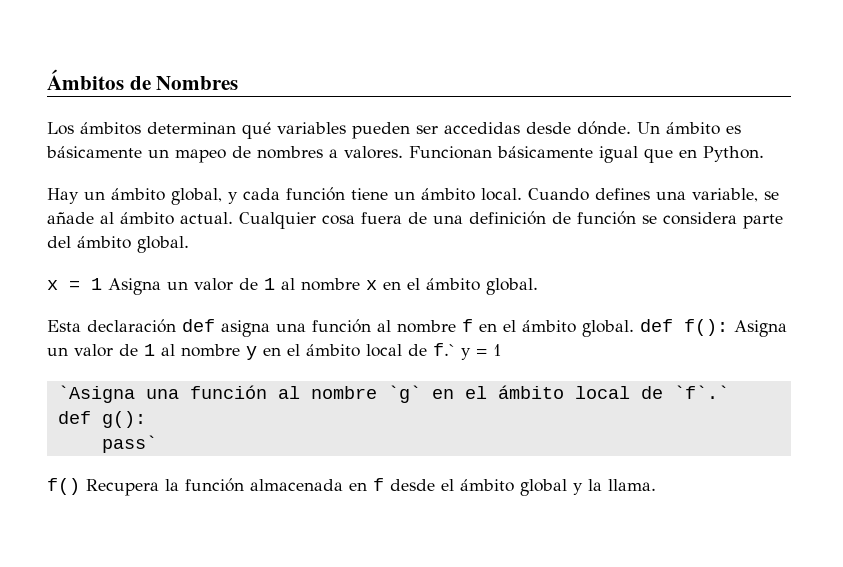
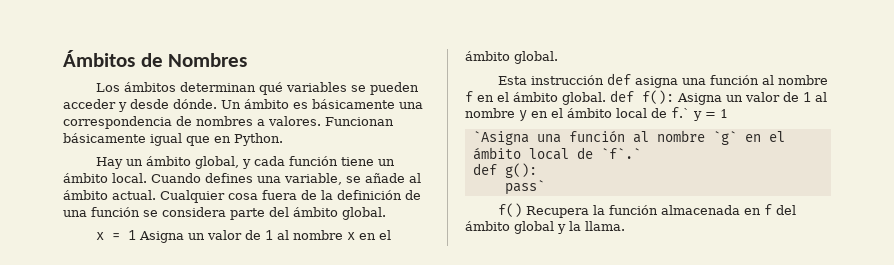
[352,122,520,139] pueden ser accedidas -> [350,82,419,95] [63,99,127,112] se pueden acceder y
[148,149,226,163] un mapeo -> [399,102,423,109] [63,116,172,129] una correspondencia
[433,215,463,224] una -> [321,190,333,200] la
(571, 218) none -> [63,210,87,217] una
[87,319,176,333] declaración -> [530,75,604,85] instrucción
[390,479,454,491] desde el -> [775,205,796,215] del

